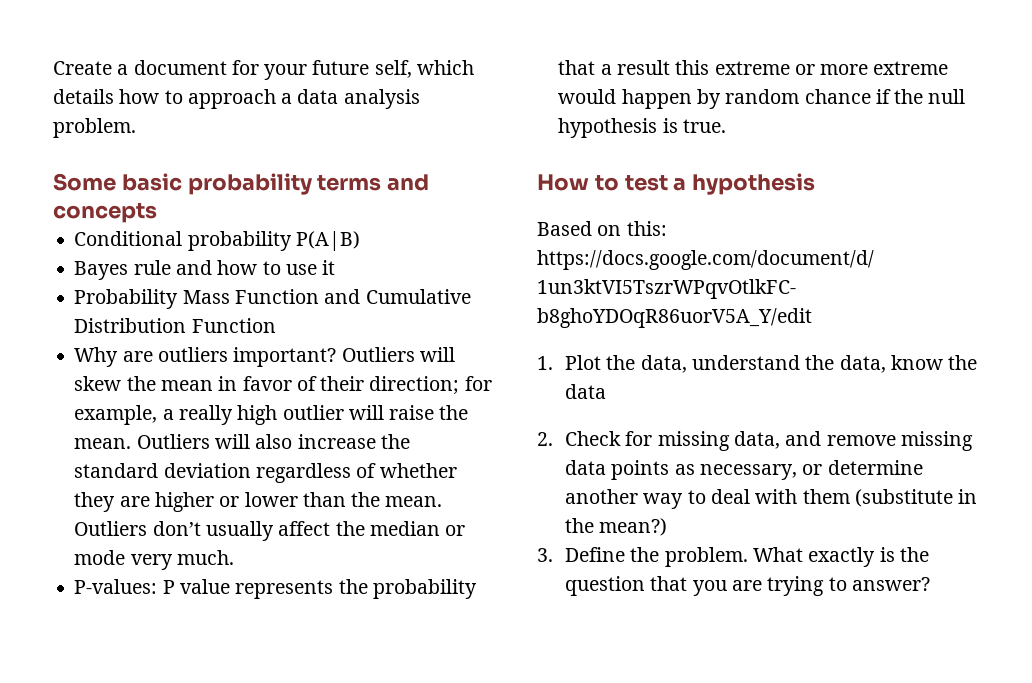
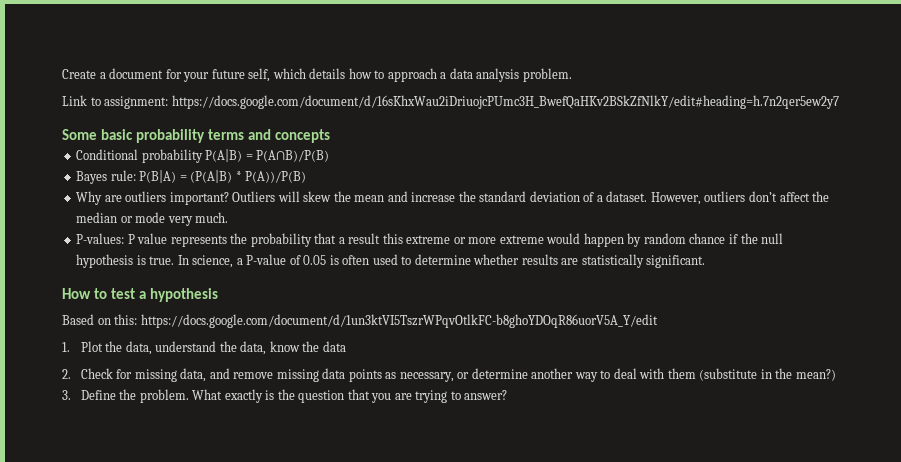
(136, 128) none -> [62,95,839,109] // Link to assignment: https://docs.google.com/document/d/16sKhxWau2iDriuojcPUmc3H_BwefQaHKv2BSkZfNlkY/edit#heading=h.7n2qer5ew2y7
(360, 241) none -> [245,150,330,162] = P(A∩B)/P(B)
[133,260,336,275] [74,289,471,309] [74,318,276,333] rule and how to use it // Probability Mass Function and Cumulative Distribution Function -> [110,170,307,183] rule: P(B|A) = (P(A|B) * P(A))/P(B)
[218,376,492,395] [74,405,469,425] [74,434,410,449] [74,463,457,483] [74,492,443,512] [74,521,274,541] in favor of their direction; for example, a really high outlier will raise the mean. Outliers will also increase the standard deviation regardless of whether they are higher or lower than the mean. Outliers don’t usually -> [387,191,777,205] and increase the standard deviation of a dataset. However, outliers don’t
(726, 126) none -> [177,254,706,268] In science, a P-value of 0.05 is often used to determine whether results are statistically significant.

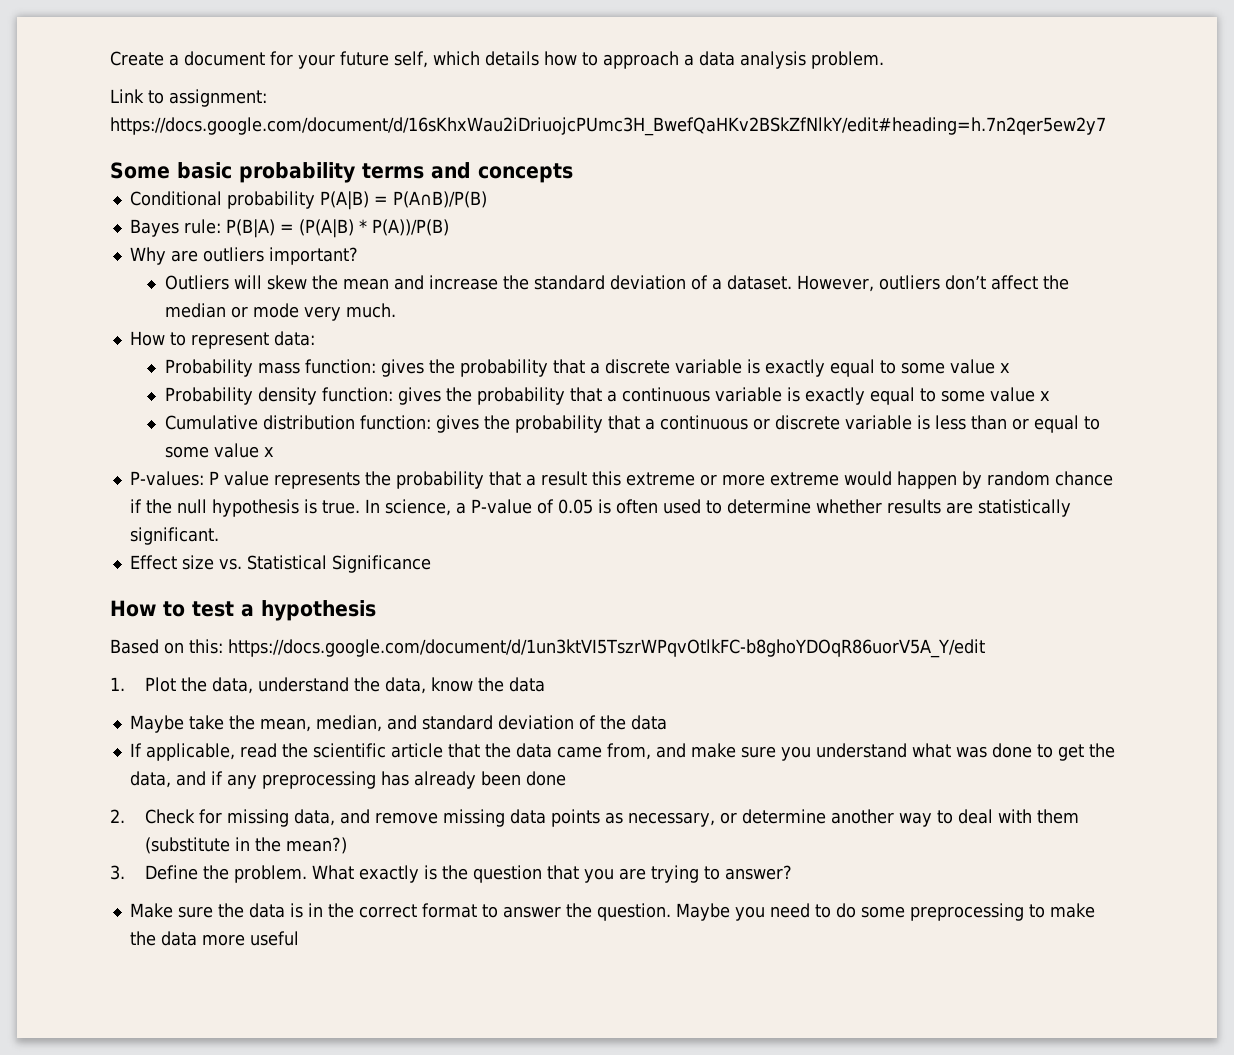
(229, 198) none -> (358, 256) //
(229, 217) none -> [129,331,315,349] [164,359,1010,377] [164,387,1050,405] [164,415,1100,433] [164,443,274,458] // How to represent data: // Probability mass function: gives the probability that a discrete variable is exactly equal to some value x // Probability density function: gives the probability that a continuous variable is exactly equal to some value x // Cumulative distribution function: gives the probability that a continuous or discrete variable is less than or equal to some value x
(706, 261) none -> [129,555,431,573] // Effect size vs. Statistical Significance
(346, 346) none -> [129,715,667,733] [129,743,1115,761] [129,771,566,789] // Maybe take the mean, median, and standard deviation of the data // If applicable, read the scientific article that the data came from, and make sure you understand what was done to get the data, and if any preprocessing has already been done
(508, 395) none -> [129,903,1095,921] [129,931,299,946] // Make sure the data is in the correct format to answer the question. Maybe you need to do some preprocessing to make the data more useful

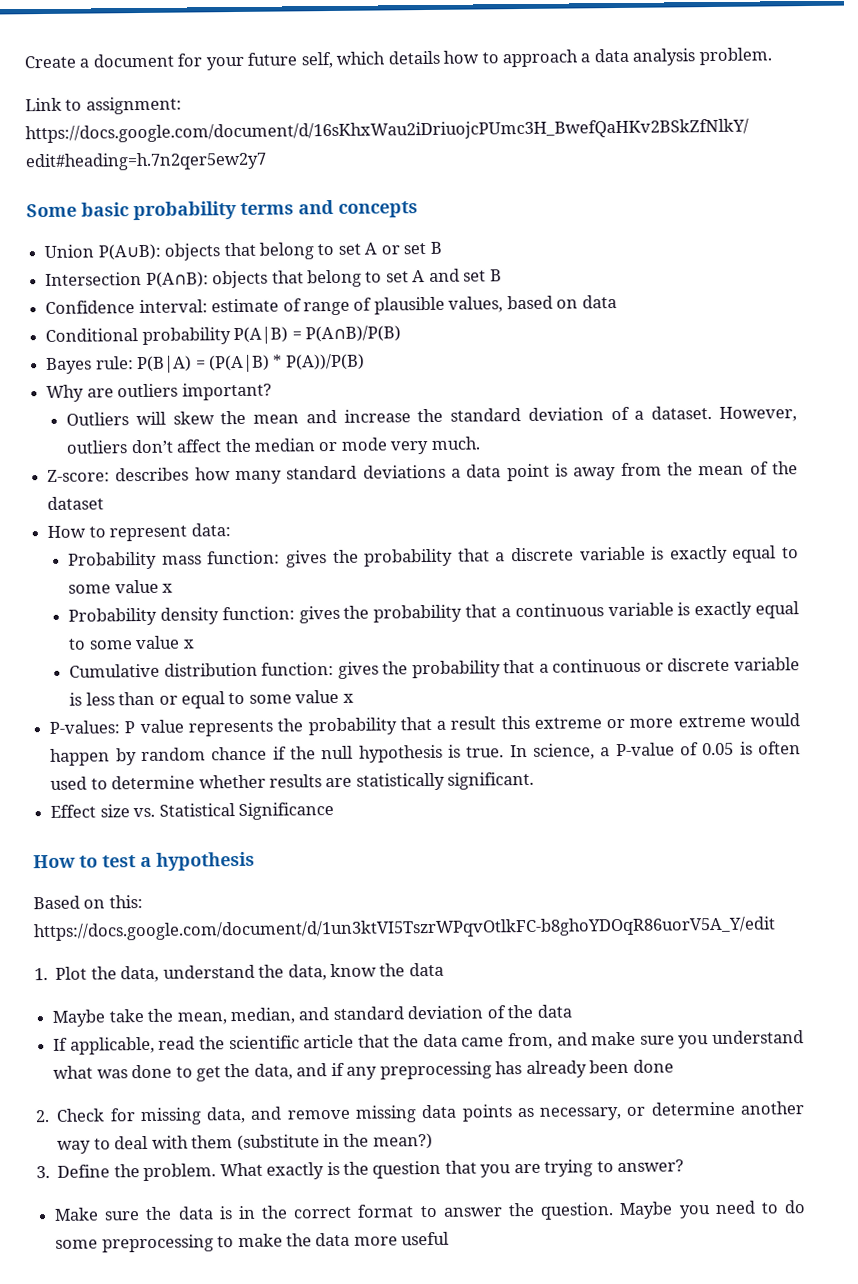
(573, 173) none -> [44,241,442,261] [45,268,502,289] [45,295,617,316] // Union P(A∪B): objects that belong to set A or set B // Intersection P(A∩B): objects that belong to set A and set B // Confidence interval: estimate of range of plausible values, based on data
(396, 310) none -> [47,461,799,485] [47,496,105,510] // Z-score: describes how many standard deviations a data point is away from the mean of the dataset

